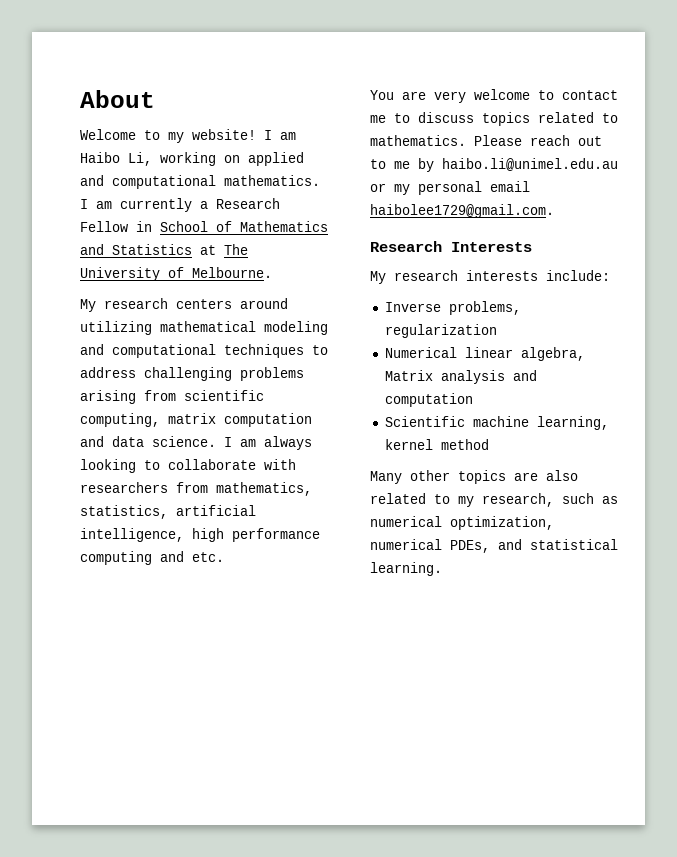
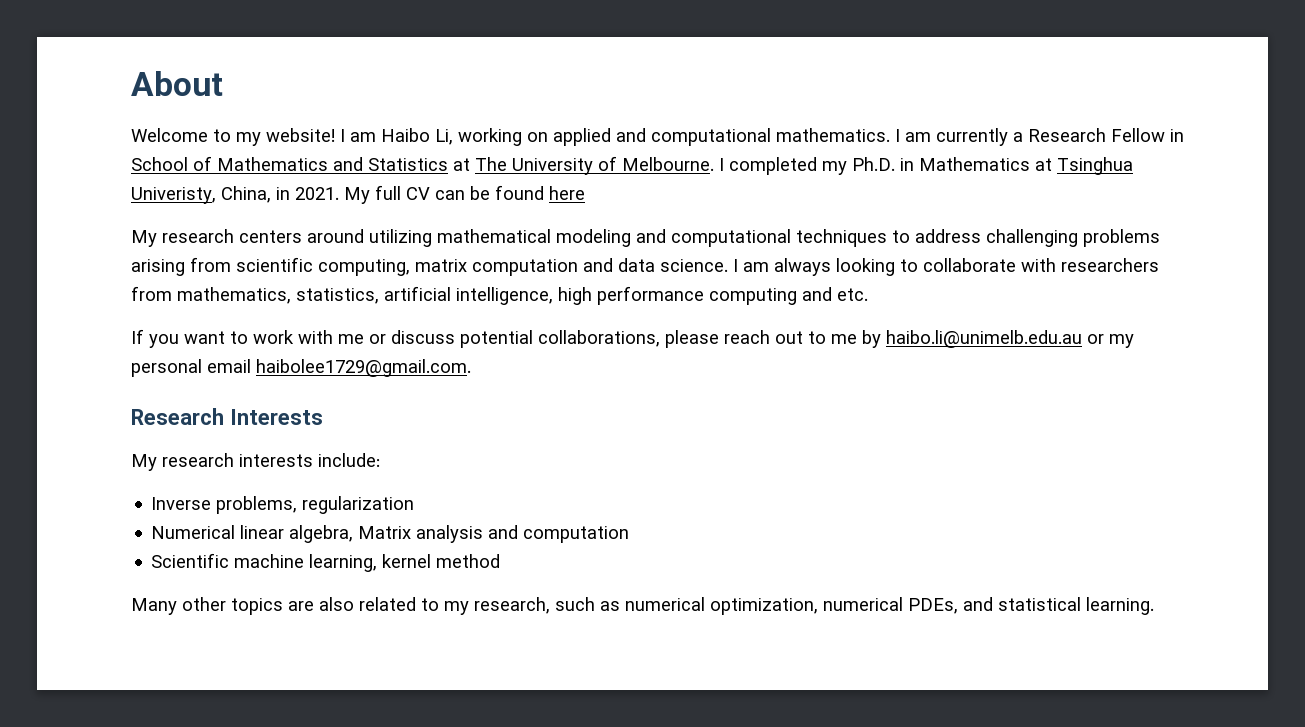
(272, 272) none -> [719,157,1133,175] [131,185,585,204] I completed my Ph.D. in Mathematics at Tsinghua Univeristy, China, in 2021. My full CV can be found here
[370,89,618,103] [370,112,618,126] [370,135,522,146] You are very welcome to contact me to discuss topics related to mathematics. Please -> [131,329,719,348] If you want to work with me or discuss potential collaborations, please
[442,158,618,171] haibo.li@unimel.edu.au -> [886,330,1082,348] haibo.li@unimelb.edu.au

